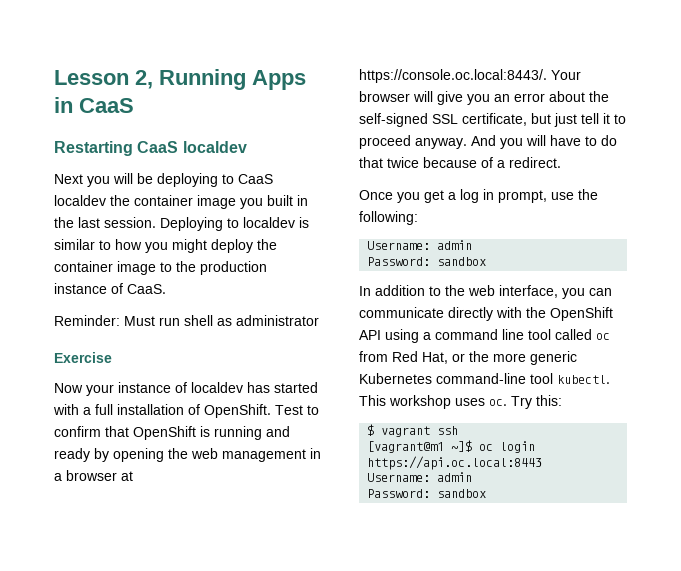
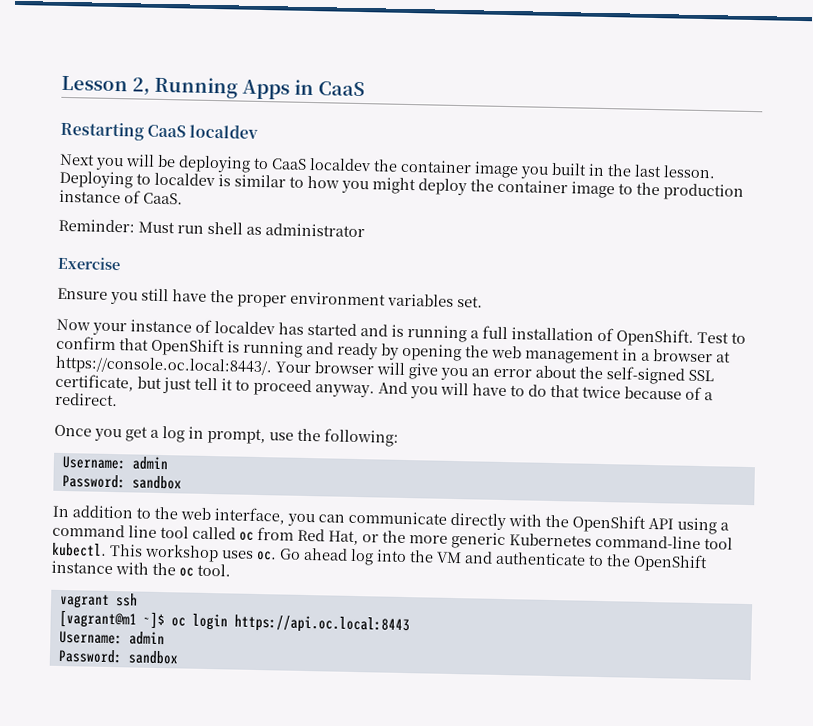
[104,217,156,228] session. -> [663,165,716,179] lesson.
(112, 357) none -> [57,287,483,308] // Ensure you still have the proper environment variables set.
[53,404,79,415] with -> [360,324,467,343] and is running
[511,395,562,409] [367,424,375,436] Try this: // $ -> [279,547,708,573] [51,560,231,577] Go ahead log into the VM and authenticate to the OpenShift instance with the oc tool. //

